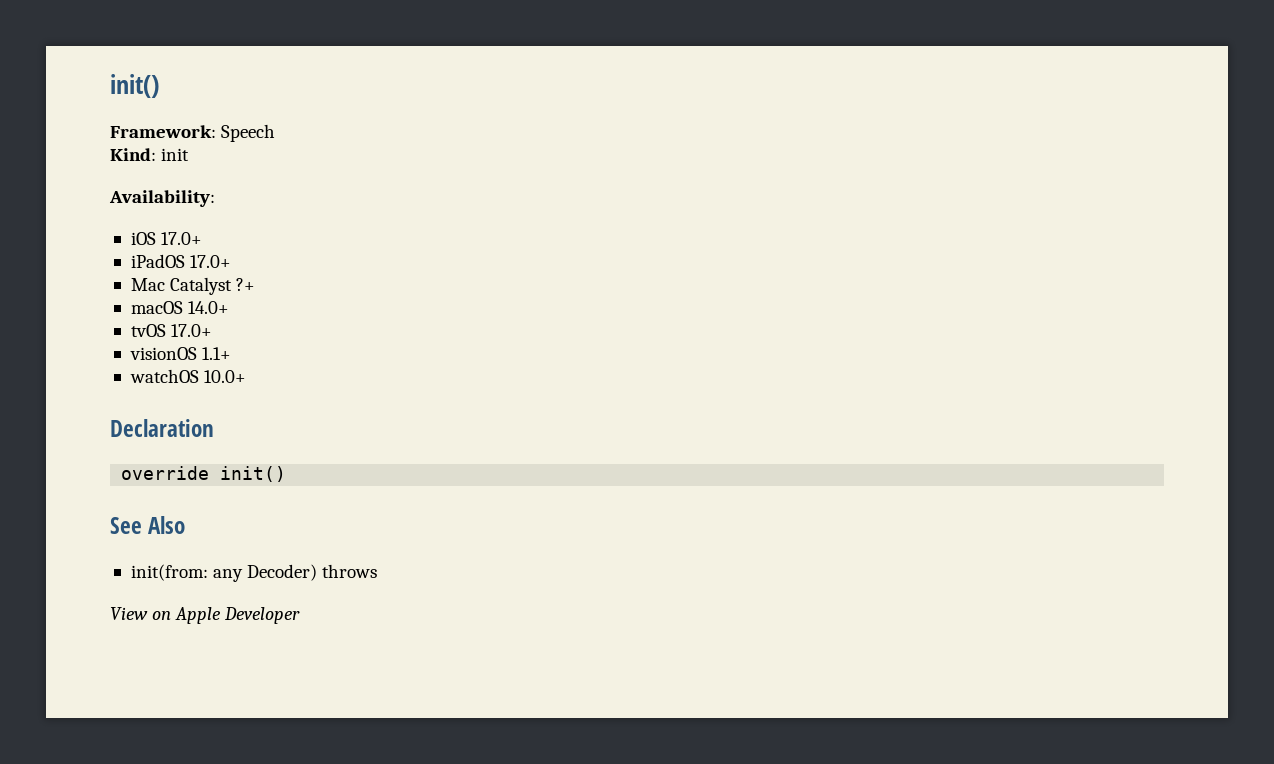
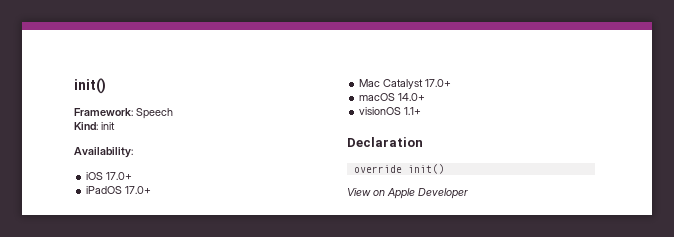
[236,278,256,291] ?+ -> [425,79,452,87] 17.0+
[130,324,213,337] // tvOS 17.0+ -> (426, 97) none
[129,369,247,383] // watchOS 10.0+ -> (422, 111) none
[110,516,186,534] [130,564,378,582] // See Also // init(from: any Decoder) throws -> (444, 169) none

